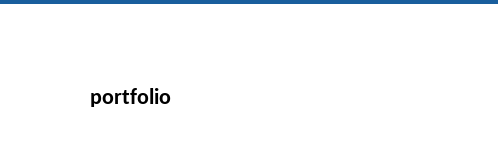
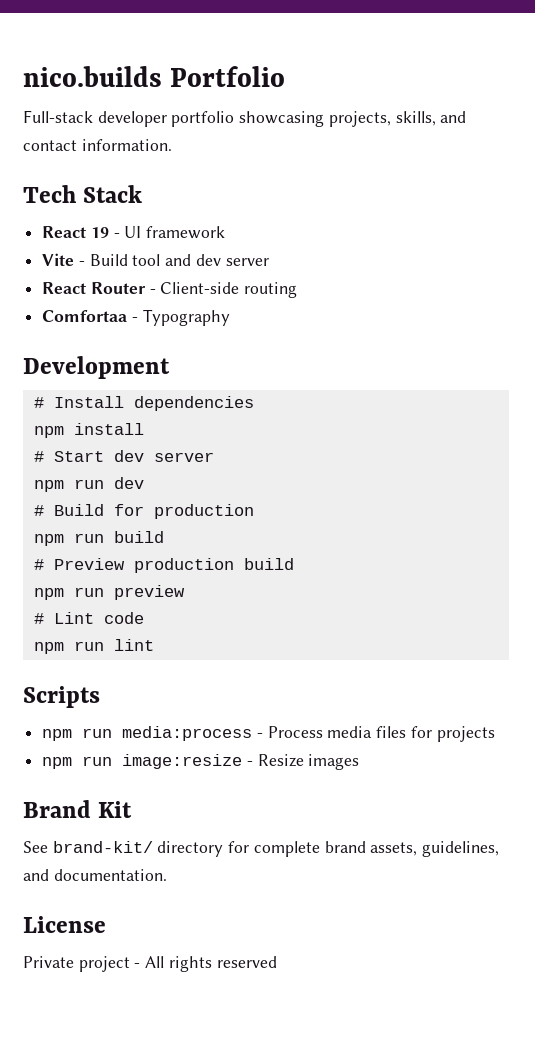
[90,88,171,107] portfolio -> [23,66,286,87] [23,110,467,127] [23,139,172,151] [23,185,143,203] [42,226,226,239] [42,253,269,266] [42,282,298,298] [42,309,230,326] [23,356,170,379] [33,396,254,411] [33,423,144,438] [33,450,214,462] [33,477,144,492] [33,504,254,519] [33,531,164,546] [33,558,294,573] [33,585,185,600] [33,612,144,624] [33,639,154,654] [23,686,100,708] [42,726,495,742] [42,754,360,770] [23,800,133,818] [23,841,500,857] [23,869,167,881] [23,916,106,933] [23,956,277,972] nico.builds Portfolio // Full-stack developer portfolio showcasing projects, skills, and contact information. // Tech Stack // React 19 - UI framework // Vite - Build tool and dev server // React Router - Client-side routing // Comfortaa - Typography // Development // # Install dependencies // npm install // # Start dev server // npm run dev // # Build for production // npm run build // # Preview production build // npm run preview // # Lint code // npm run lint // Scripts // npm run media:process - Process media files for projects // npm run image:resize - Resize images // Brand Kit // See brand-kit/ directory for complete brand assets, guidelines, and documentation. // License // Private project - All rights reserved

